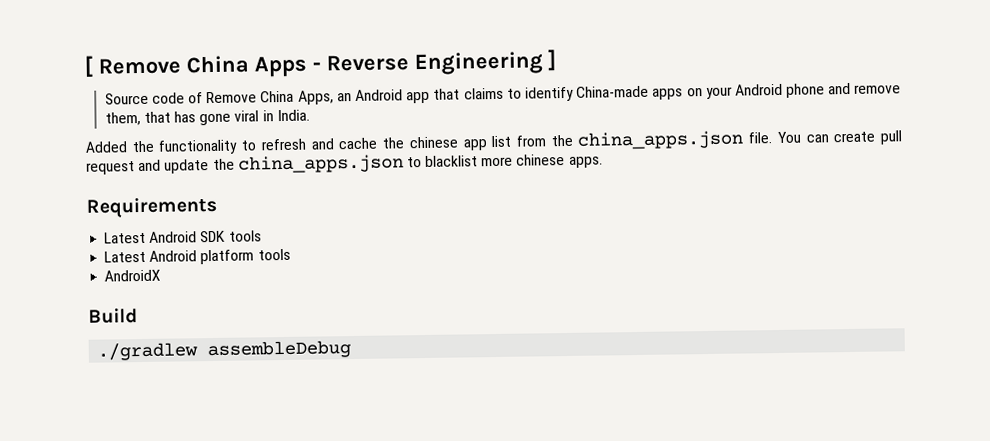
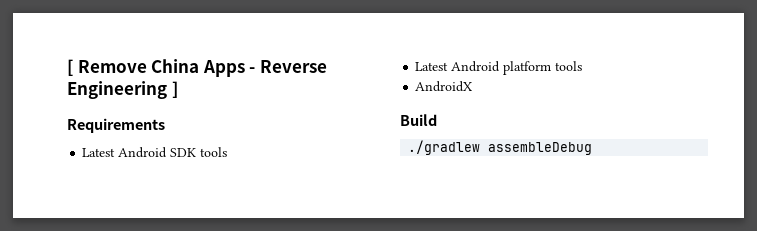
[104,82,902,105] [104,109,310,126] [85,130,902,155] [86,154,603,175] // Source code of Remove China Apps, an Android app that claims to identify China-made apps on your Android phone and remove them, that has gone viral in India. // Added the functionality to refresh and cache the chinese app list from the china_apps.json file. You can create pull request and update the china_apps.json to blacklist more chinese apps. -> (178, 89) none

